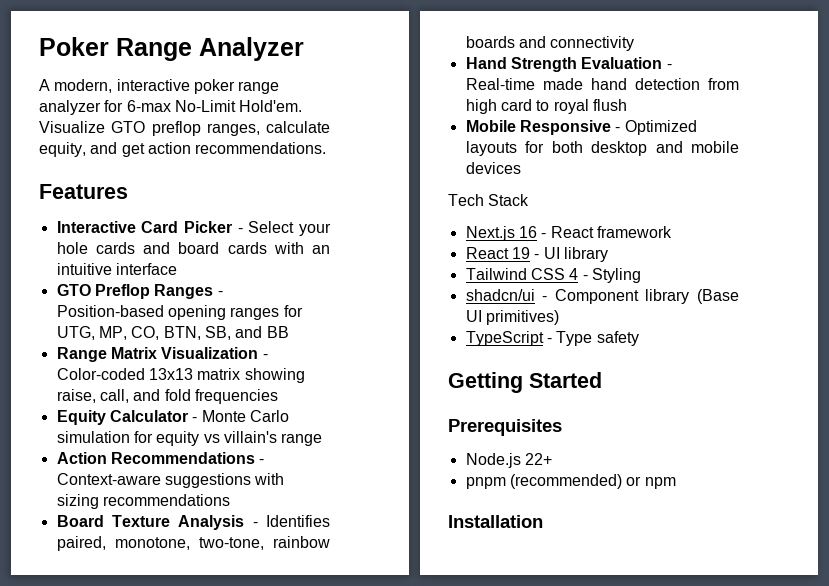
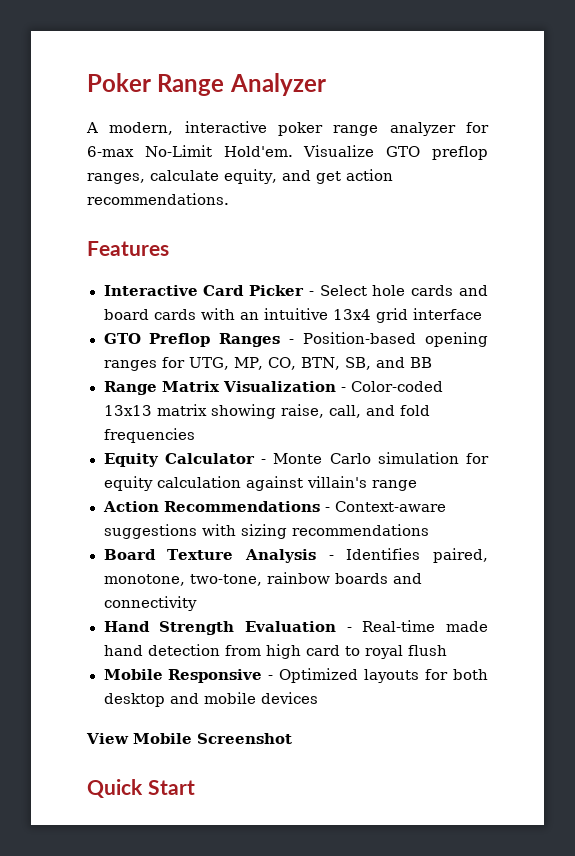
[298,223,331,236] your -> (367, 290) none
(112, 269) none -> [332,308,408,323] 13x4 grid
[203,434,220,443] vs -> [156,476,303,491] calculation against
[448,194,530,206] [465,226,672,241] [465,247,608,262] [465,268,641,283] [465,289,739,304] [465,310,559,325] [465,331,639,346] [448,372,602,393] [448,419,562,436] [465,453,552,468] [465,474,676,489] [448,515,543,528] Tech Stack // Next.js 16 - React framework // React 19 - UI library // Tailwind CSS 4 - Styling // shadcn/ui - Component library (Base UI primitives) // TypeScript - Type safety // Getting Started // Prerequisites // Node.js 22+ // pnpm (recommended) or npm // Installation -> [86,733,292,744] [87,779,195,798] View Mobile Screenshot // Quick Start

